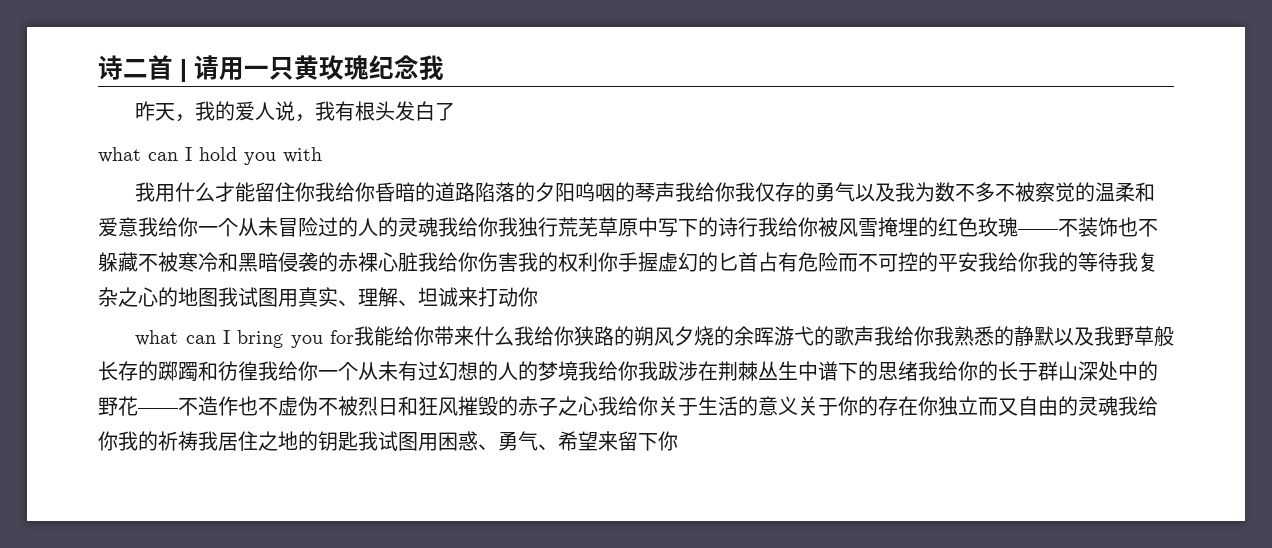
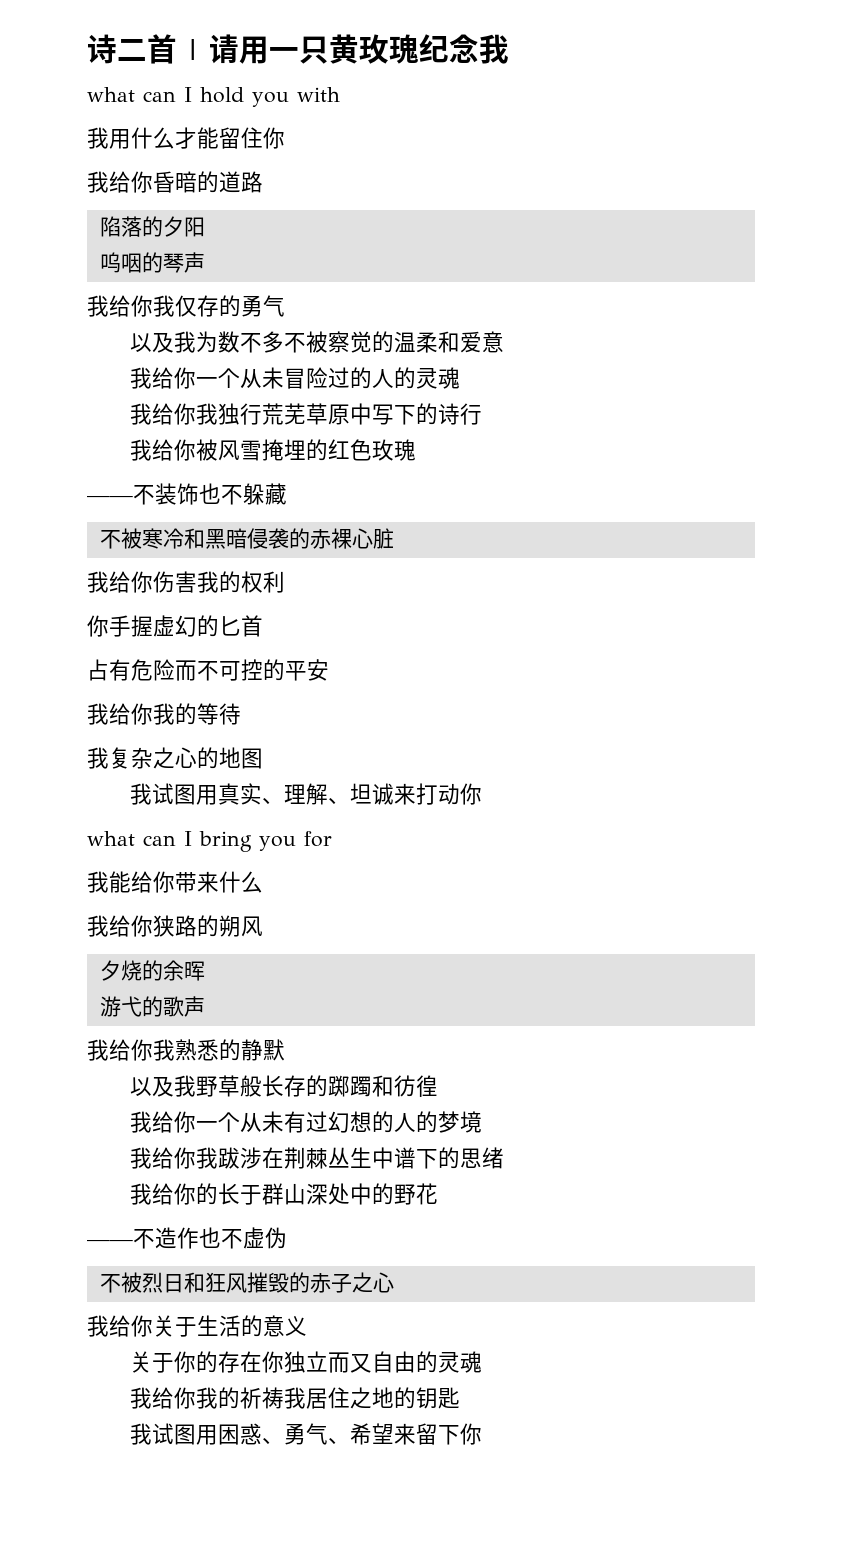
[135,101,456,122] // 昨天，我的爱人说，我有根头发白了 -> (509, 49) none
(316, 192) none -> (285, 138) //
(476, 192) none -> (263, 182) //
(576, 192) none -> (205, 227) //
(676, 192) none -> (205, 262) //
(856, 192) none -> (285, 306) //
(138, 227) none -> (504, 342) //
(438, 227) none -> (460, 378) //
(758, 227) none -> (482, 414) //
(1018, 227) none -> (416, 450) //
(138, 262) none -> (287, 494) //
(418, 262) none -> (394, 538) //
(598, 262) none -> (285, 582) //
(758, 262) none -> (263, 626) //
(978, 262) none -> (329, 670) //
(1118, 262) none -> (241, 714) //
(218, 297) none -> (263, 758) //
(355, 337) none -> (332, 839) //
(515, 336) none -> (263, 882) //
(675, 336) none -> (263, 926) //
(775, 336) none -> (205, 971) //
(875, 336) none -> (205, 1006) //
(1054, 336) none -> (285, 1050) //
(258, 371) none -> (438, 1086) //
(578, 371) none -> (482, 1122) //
(918, 371) none -> (504, 1158) //
(138, 406) none -> (438, 1194) //
(318, 406) none -> (287, 1238) //
(598, 406) none -> (394, 1282) //
(798, 405) none -> (307, 1326) //
(1118, 406) none -> (482, 1362) //
(358, 441) none -> (460, 1398) //

